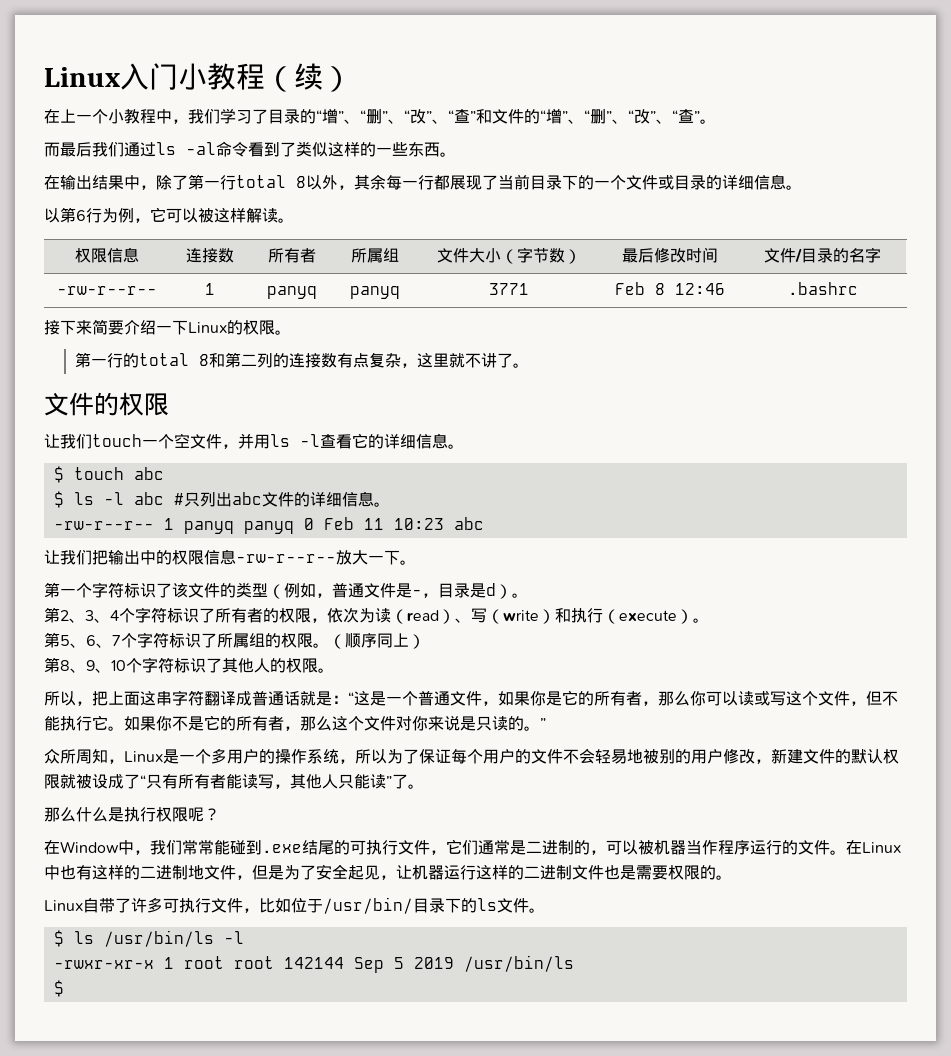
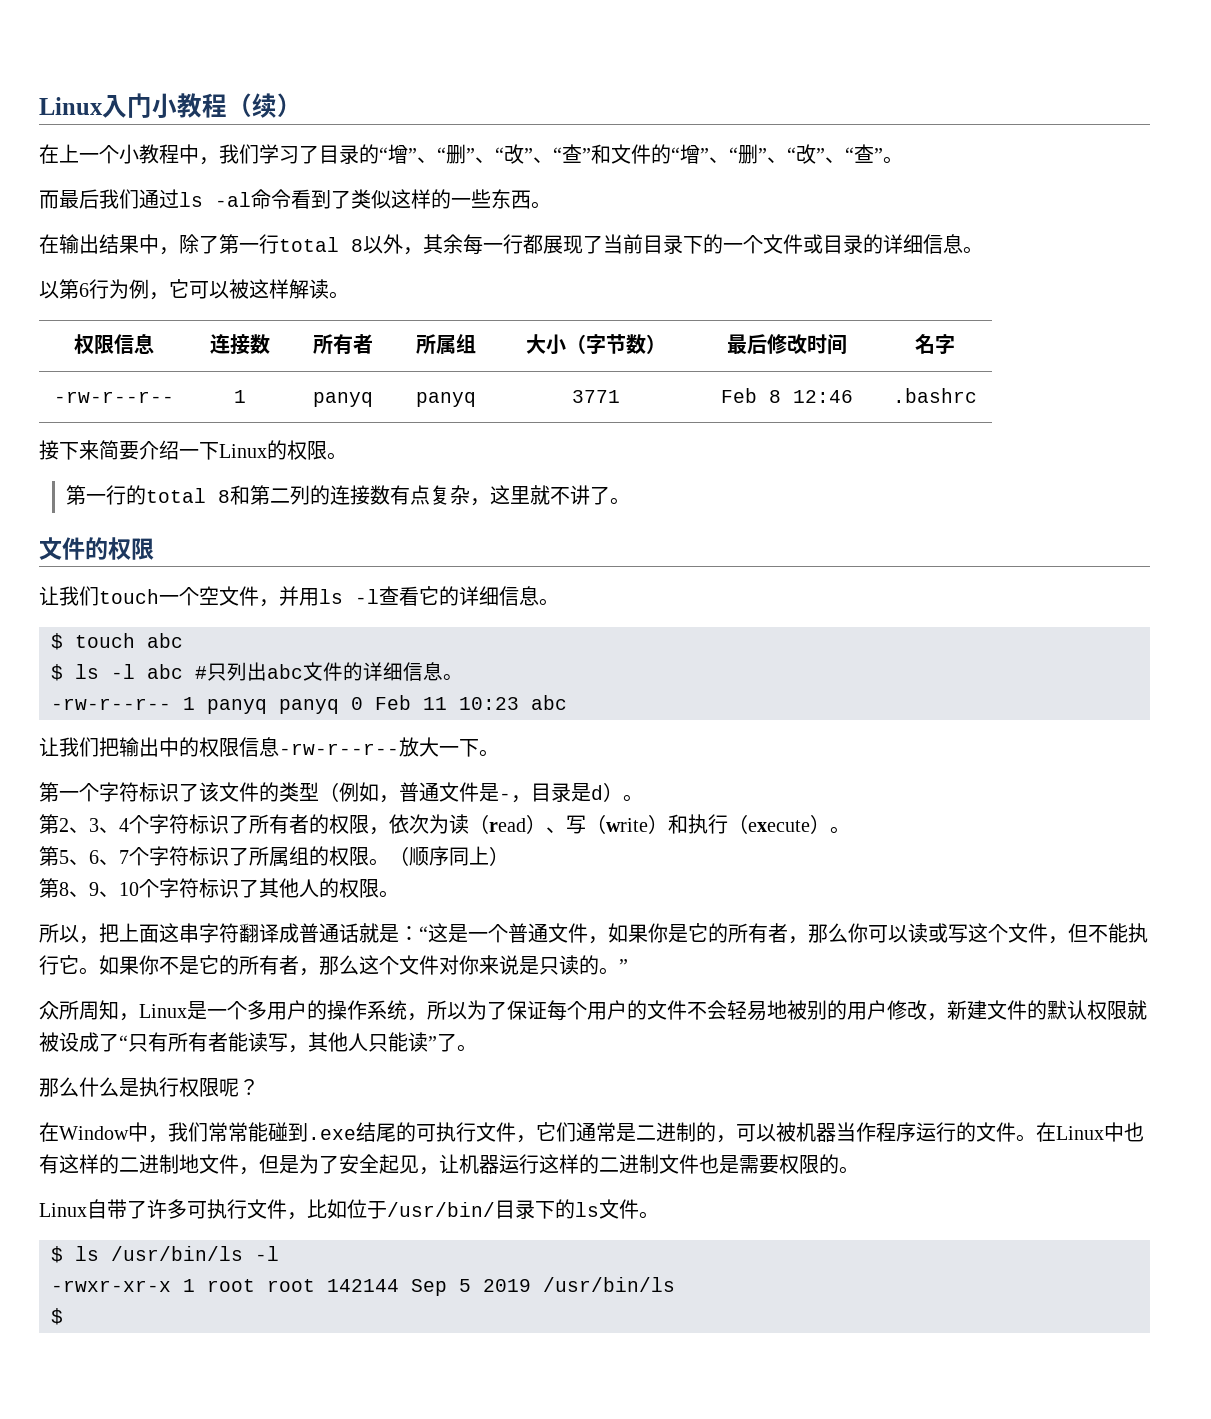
[436,248,469,263] 文件 -> (476, 344) none
[764,248,849,263] 文件/目录的 -> (847, 344) none

